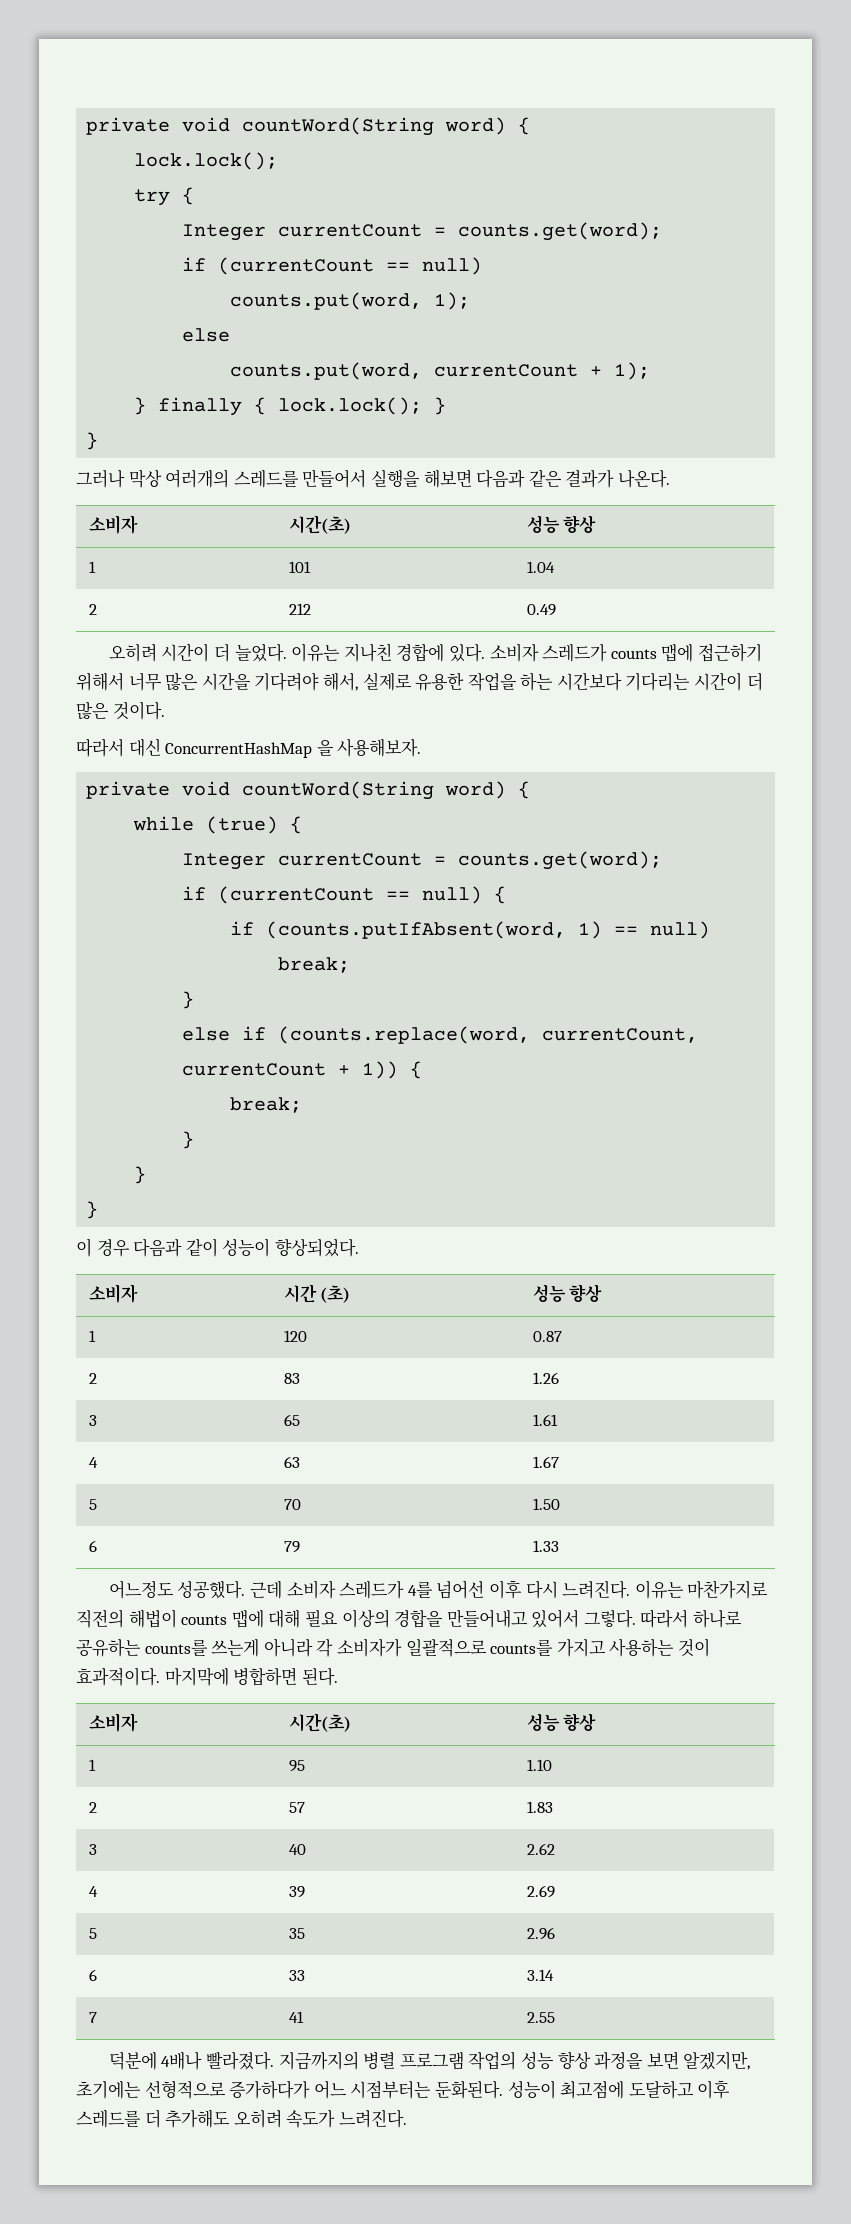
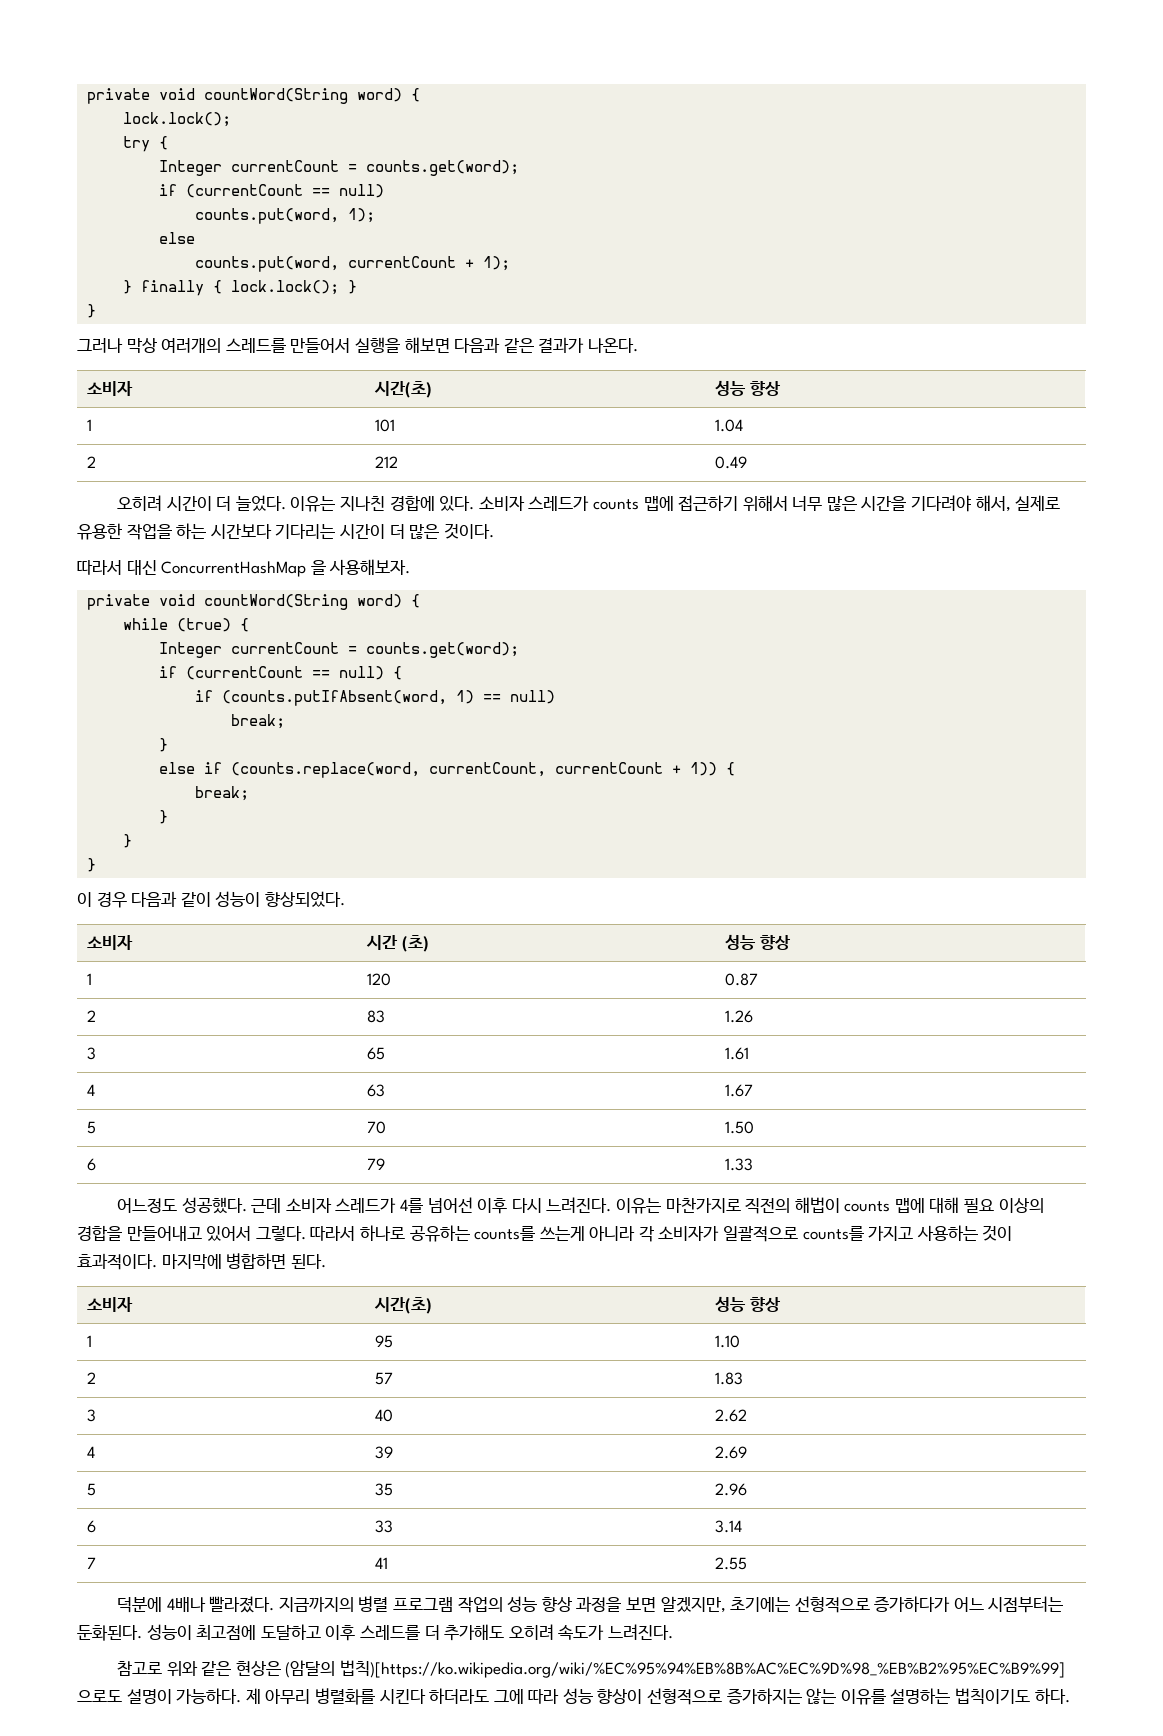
(407, 2118) none -> [117,1660,1065,1678] [77,1688,1070,1705] // 참고로 위와 같은 현상은 (암달의 법칙)[https://ko.wikipedia.org/wiki/%EC%95%94%EB%8B%AC%EC%9D%98_%EB%B2%95%EC%B9%99] 으로도 설명이 가능하다. 제 아무리 병렬화를 시킨다 하더라도 그에 따라 성능 향상이 선형적으로 증가하지는 않는 이유를 설명하는 법칙이기도 하다.

